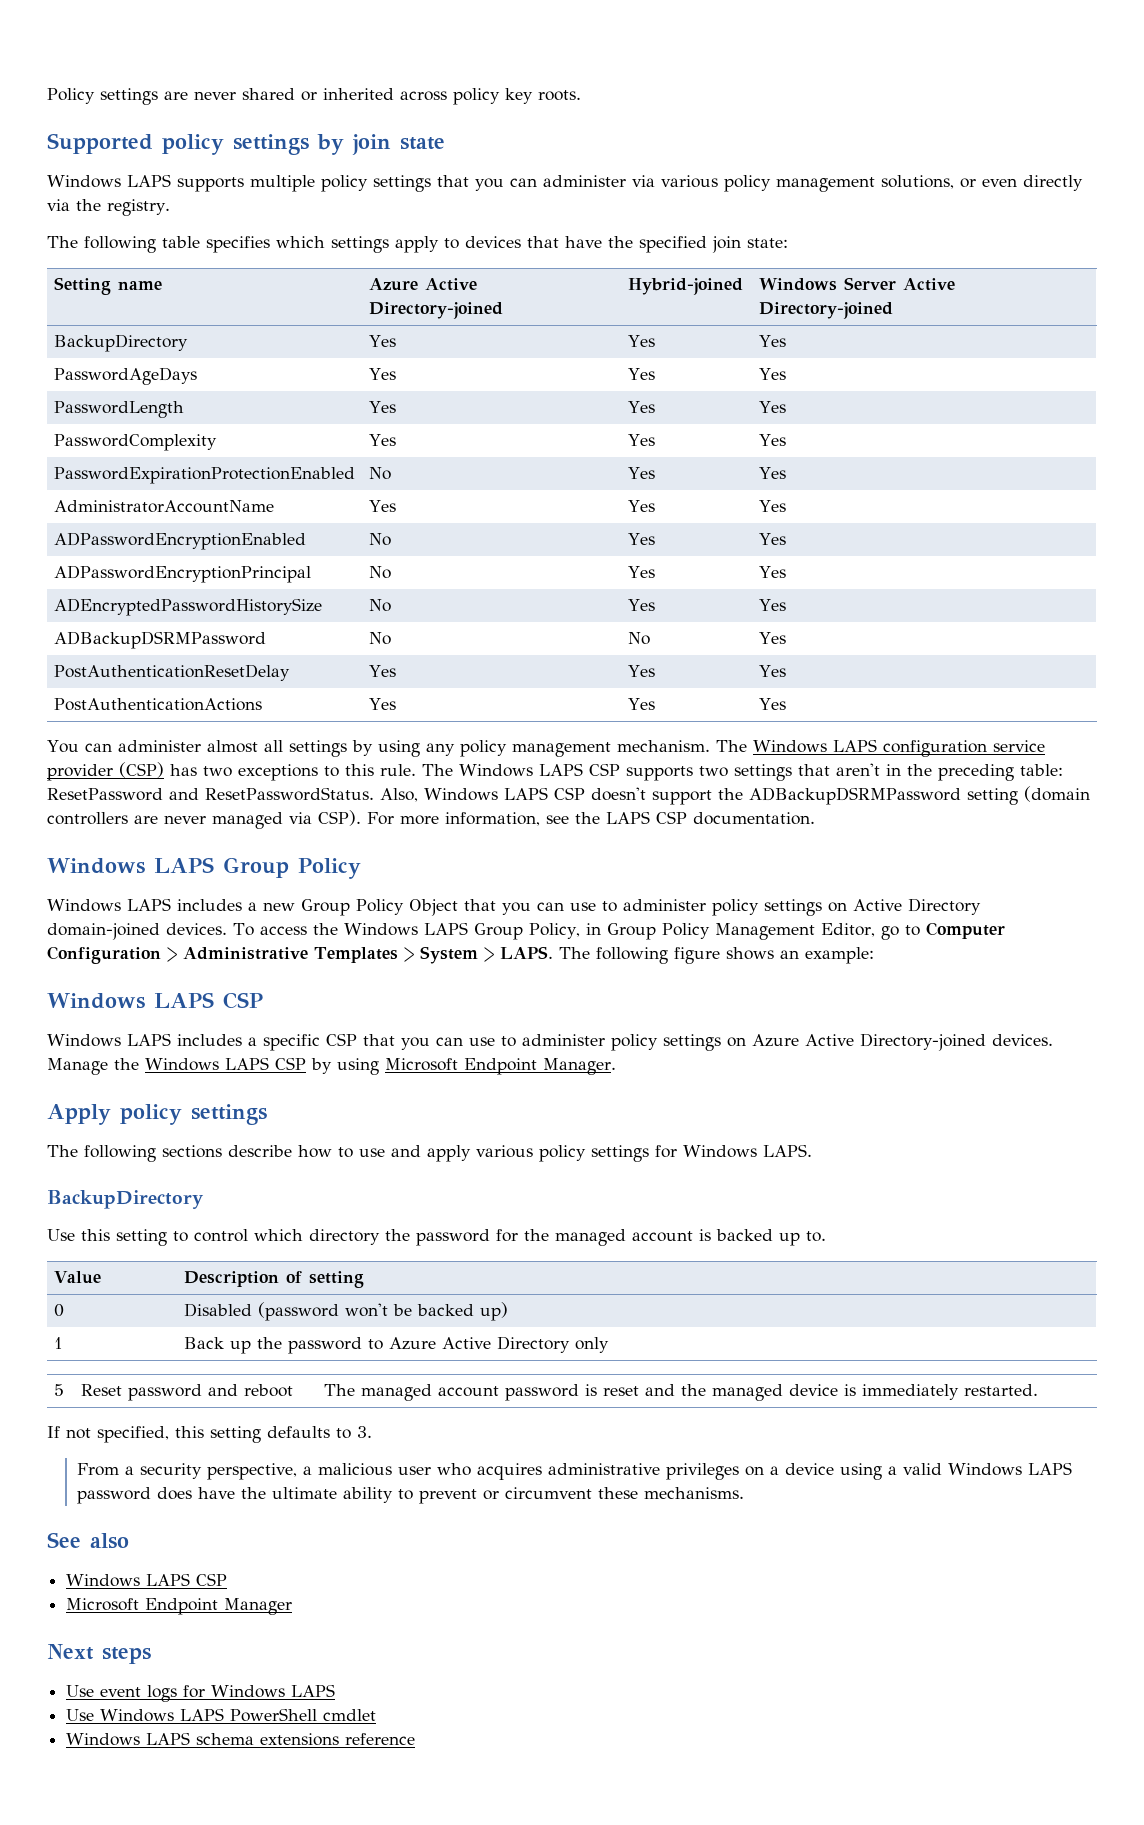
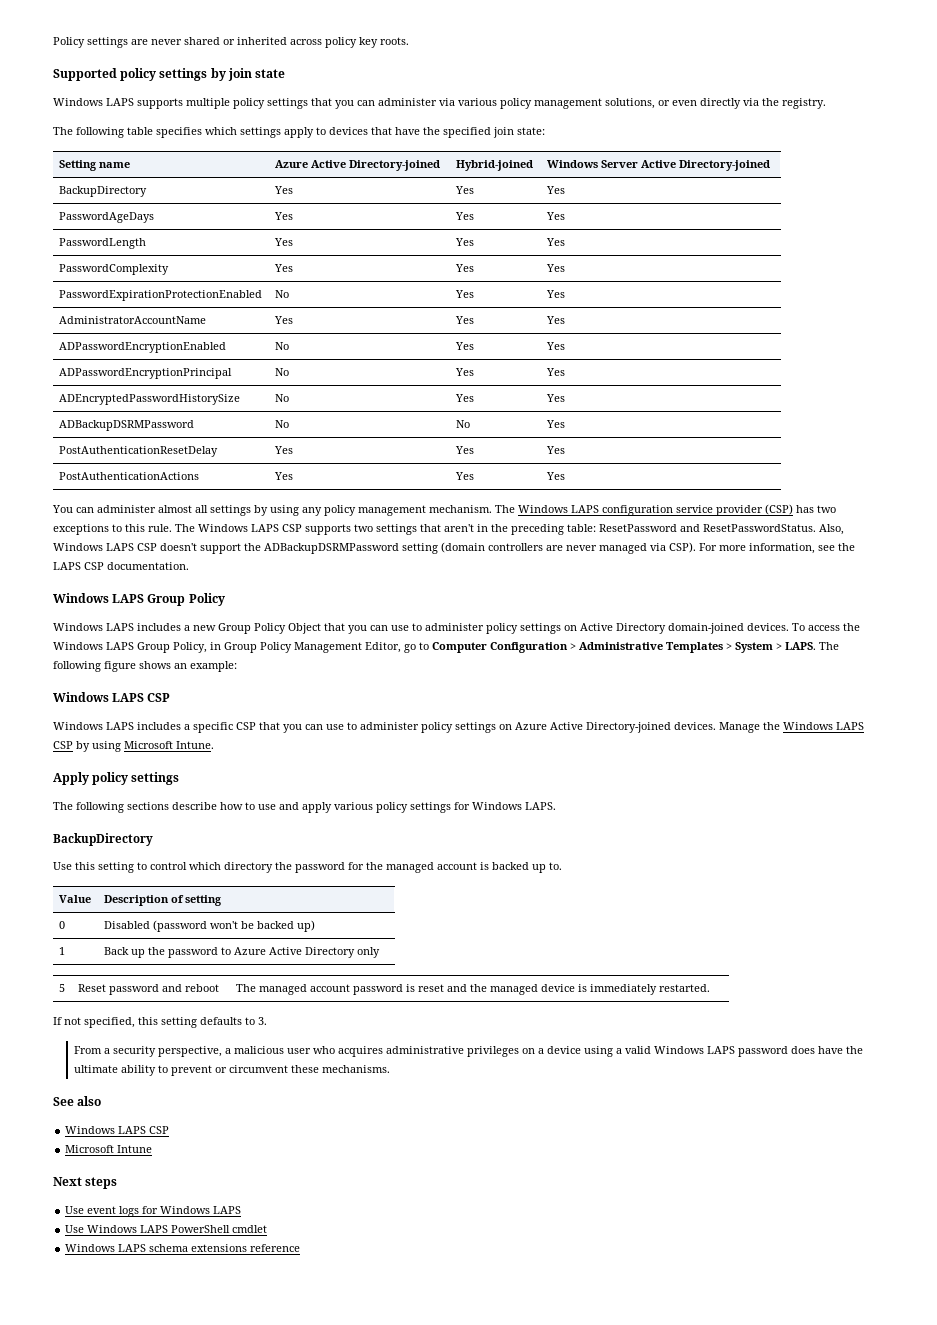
[464,1058,616,1075] Endpoint Manager. -> [176,741,214,749] Intune.
[145,1598,293,1615] Endpoint Manager -> [117,1145,153,1153] Intune

